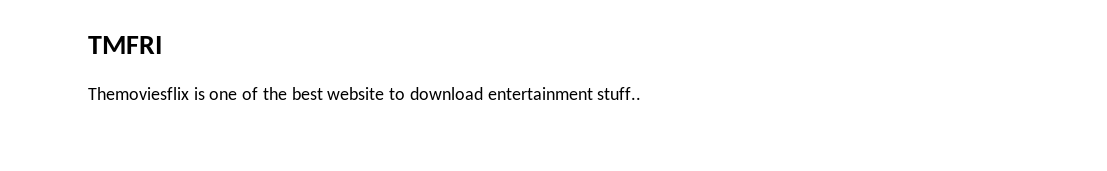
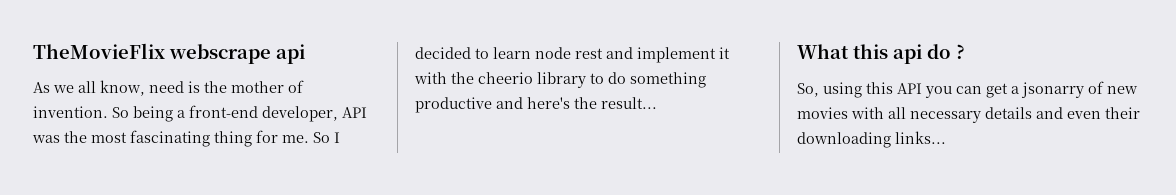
[88,36,162,54] [88,87,642,100] TMFRI // Themoviesflix is one of the best website to download entertainment stuff.. -> [33,43,305,64] [33,80,304,96] [33,105,367,122] [32,130,340,147] [415,47,730,63] [414,72,706,88] [415,97,657,113] [797,44,965,64] [797,81,1138,98] [797,107,1140,123] [797,131,946,148] TheMovieFlix webscrape api // As we all know, need is the mother of invention. So being a front-end developer, API was the most fascinating thing for me. So I decided to learn node rest and implement it with the cheerio library to do something productive and here's the result... // What this api do ? // So, using this API you can get a jsonarry of new movies with all necessary details and even their downloading links...

